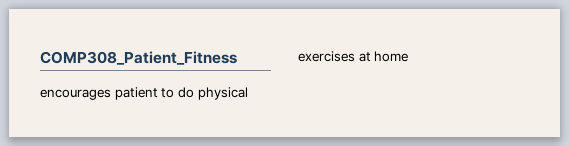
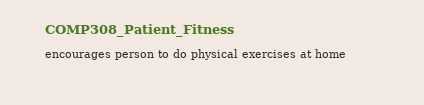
[114,87,158,100] patient -> [115,52,154,60] person

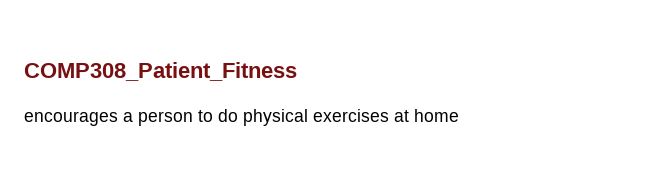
(111, 56) none -> [123,112,133,122] a

